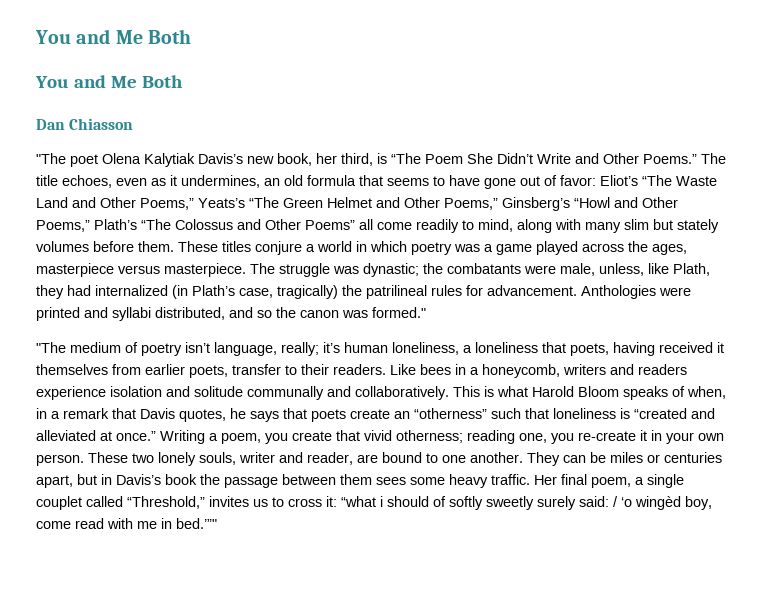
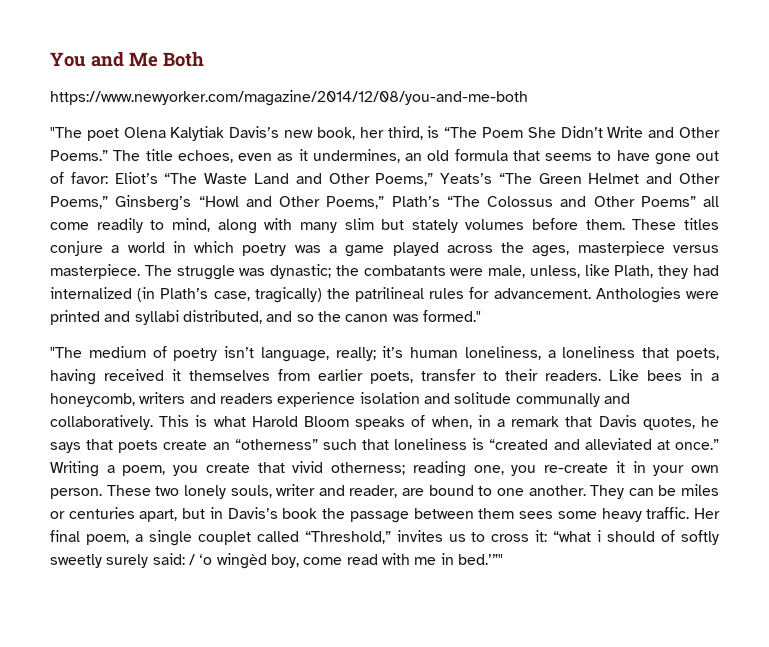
[35,29,192,44] [35,75,183,88] [36,118,134,130] You and Me Both // You and Me Both // Dan Chiasson -> [50,51,204,67] [50,90,528,106] You and Me Both // https://www.newyorker.com/magazine/2014/12/08/you-and-me-both

